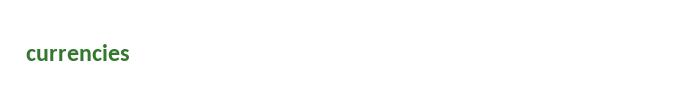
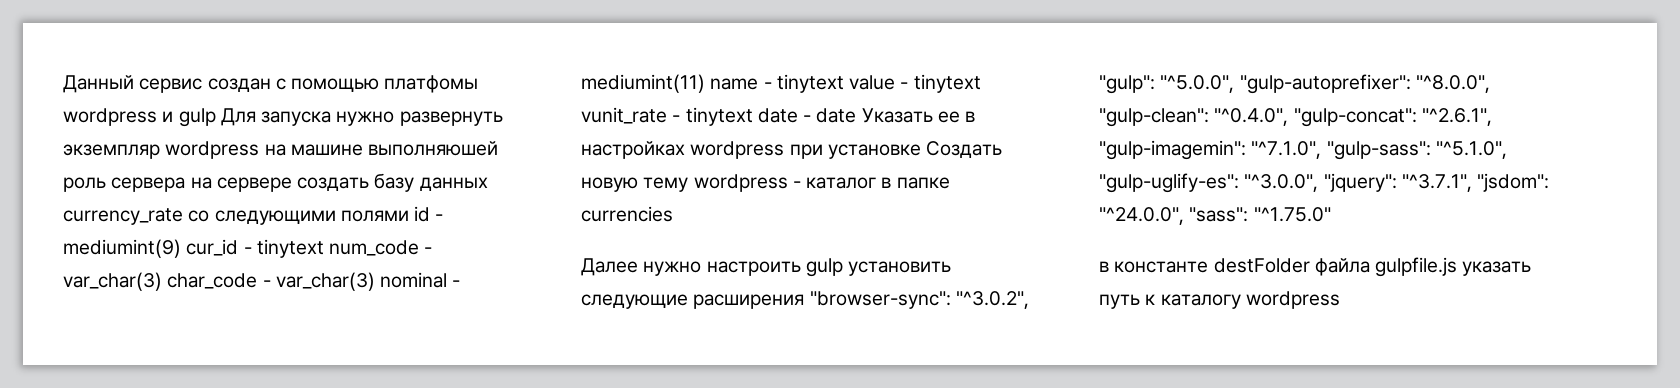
[26,44,130,61] currencies -> [63,75,479,93] [63,108,503,127] [63,141,499,159] [63,173,488,192] [63,206,444,225] [63,239,433,258] [63,272,461,291] [581,74,981,93] [581,107,976,126] [581,141,1003,159] [581,174,950,192] [581,206,673,222] [581,258,952,277] [581,291,1029,309] [1099,74,1490,94] [1099,108,1492,127] [1099,140,1507,160] [1099,173,1550,193] [1099,207,1331,225] [1099,257,1532,277] [1099,291,1340,309] Данный сервис создан с помощью платфомы wordpress и gulp Для запуска нужно развернуть экземпляр wordpress на машине выполняюшей роль сервера на сервере создать базу данных currency_rate со следующими полями id - mediumint(9) cur_id - tinytext num_code - var_char(3) char_code - var_char(3) nominal - mediumint(11) name - tinytext value - tinytext vunit_rate - tinytext date - date Указать ее в настройках wordpress при установке Создать новую тему wordpress - каталог в папке currencies // Далее нужно настроить gulp установить следующие расширения "browser-sync": "^3.0.2", "gulp": "^5.0.0", "gulp-autoprefixer": "^8.0.0", "gulp-clean": "^0.4.0", "gulp-concat": "^2.6.1", "gulp-imagemin": "^7.1.0", "gulp-sass": "^5.1.0", "gulp-uglify-es": "^3.0.0", "jquery": "^3.7.1", "jsdom": "^24.0.0", "sass": "^1.75.0" // в константе destFolder файла gulpfile.js указать путь к каталогу wordpress

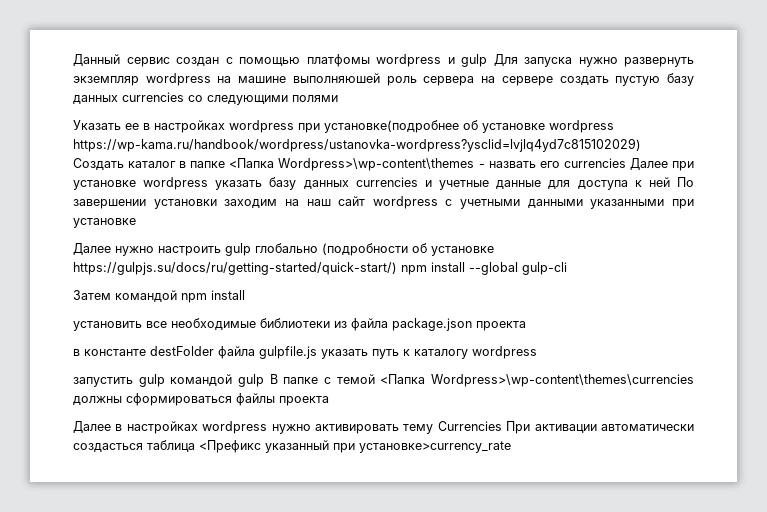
[374,173,488,192] [63,208,183,225] базу данных currency_rate -> [615,73,695,86] [73,92,184,104] пустую базу данных currencies
[414,206,444,222] [63,239,433,258] [63,272,461,291] [581,74,981,93] [581,107,857,126] id - mediumint(9) cur_id - tinytext num_code - var_char(3) char_code - var_char(3) nominal - mediumint(11) name - tinytext value - tinytext vunit_rate - tinytext date - date -> (338, 98) //
[827,141,1003,159] [581,174,950,192] [581,206,673,222] [581,258,952,277] [581,291,1029,309] [1099,74,1490,94] [1099,108,1492,127] [1099,140,1507,160] [1099,173,1550,193] [1099,207,1331,225] установке Создать новую тему wordpress - каталог в папке currencies // Далее нужно настроить gulp установить следующие расширения "browser-sync": "^3.0.2", "gulp": "^5.0.0", "gulp-autoprefixer": "^8.0.0", "gulp-clean": "^0.4.0", "gulp-concat": "^2.6.1", "gulp-imagemin": "^7.1.0", "gulp-sass": "^5.1.0", "gulp-uglify-es": "^3.0.0", "jquery": "^3.7.1", "jsdom": "^24.0.0", "sass": "^1.75.0" -> [324,120,614,133] [73,138,641,152] [73,158,694,171] [73,177,694,190] [73,196,694,209] [73,218,136,228] [73,243,494,256] [73,262,567,275] [73,290,245,303] [73,318,526,331] установке(подробнее об установке wordpress https://wp-kama.ru/handbook/wordpress/ustanovka-wordpress?ysclid=lvjlq4yd7c815102029) Создать каталог в папке <Папка Wordpress>\wp-content\themes - назвать его currencies Далее при установке wordpress указать базу данных currencies и учетные данные для доступа к ней По завершении установки заходим на наш сайт wordpress с учетными данными указанными при установке // Далее нужно настроить gulp глобально (подробности об установке https://gulpjs.su/docs/ru/getting-started/quick-start/) npm install --global gulp-cli // Затем командой npm install // установить все необходимые библиотеки из файла package.json проекта
(1340, 300) none -> [73,374,694,387] [73,393,329,406] [73,421,694,434] [73,440,511,453] // запустить gulp командой gulp В папке с темой <Папка Wordpress>\wp-content\themes\currencies должны сформироваться файлы проекта // Далее в настройках wordpress нужно активировать тему Currencies При активации автоматически создасться таблица <Префикс указанный при установке>currency_rate

